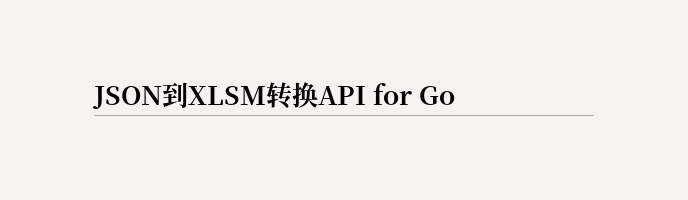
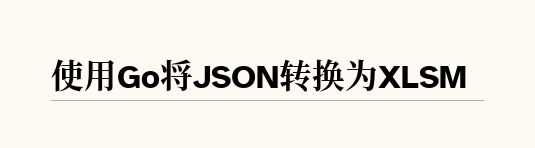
[92,82,456,109] JSON到XLSM转换API for Go -> [51,59,467,93] 使用Go将JSON转换为XLSM

